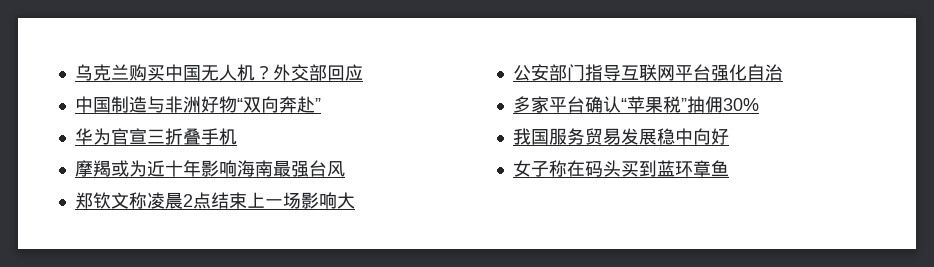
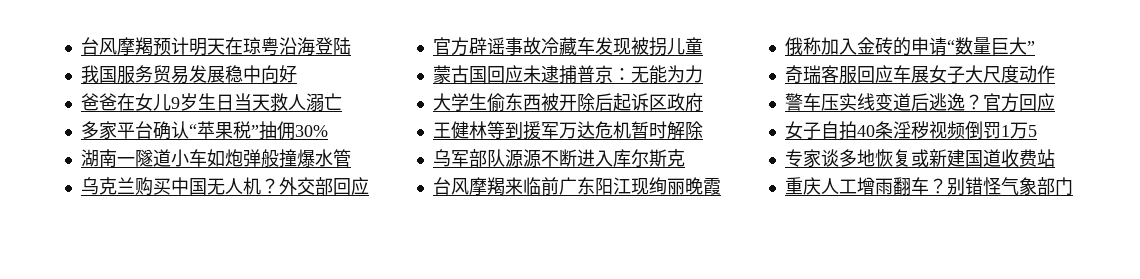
(74, 72) none -> [80,37,351,56] [80,65,297,84] [80,93,342,112] [80,121,328,140] [80,149,351,168] 台风摩羯预计明天在琼粤沿海登陆 // 我国服务贸易发展稳中向好 // 爸爸在女儿9岁生日当天救人溺亡 // 多家平台确认“苹果税”抽佣30% // 湖南一隧道小车如炮弹般撞爆水管 //
[74,96,321,113] [74,128,237,145] [74,160,345,177] [74,192,355,209] [512,64,783,81] [512,96,759,113] [512,128,729,145] [512,160,729,177] 中国制造与非洲好物“双向奔赴” // 华为官宣三折叠手机 // 摩羯或为近十年影响海南最强台风 // 郑钦文称凌晨2点结束上一场影响大 // 公安部门指导互联网平台强化自治 // 多家平台确认“苹果税”抽佣30% // 我国服务贸易发展稳中向好 // 女子称在码头买到蓝环章鱼 -> [432,37,703,56] [432,65,703,84] [432,93,703,112] [432,121,703,140] [432,149,685,168] [432,177,721,196] [784,37,1035,56] [784,65,1055,84] [784,93,1055,112] [784,121,1037,140] [784,149,1055,168] [784,177,1073,196] 官方辟谣事故冷藏车发现被拐儿童 // 蒙古国回应未逮捕普京：无能为力 // 大学生偷东西被开除后起诉区政府 // 王健林等到援军万达危机暂时解除 // 乌军部队源源不断进入库尔斯克 // 台风摩羯来临前广东阳江现绚丽晚霞 // 俄称加入金砖的申请“数量巨大” // 奇瑞客服回应车展女子大尺度动作 // 警车压实线变道后逃逸？官方回应 // 女子自拍40条淫秽视频倒罚1万5 // 专家谈多地恢复或新建国道收费站 // 重庆人工增雨翻车？别错怪气象部门

